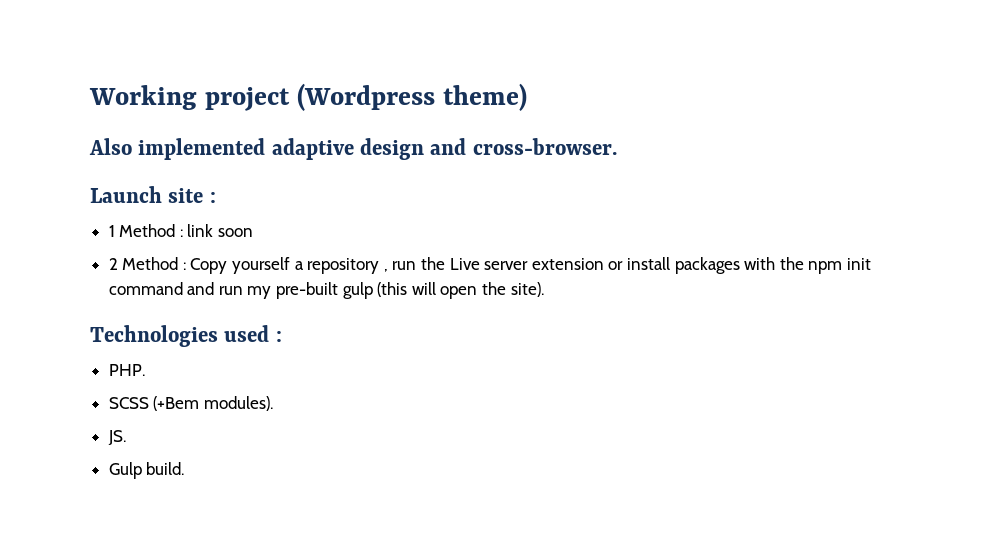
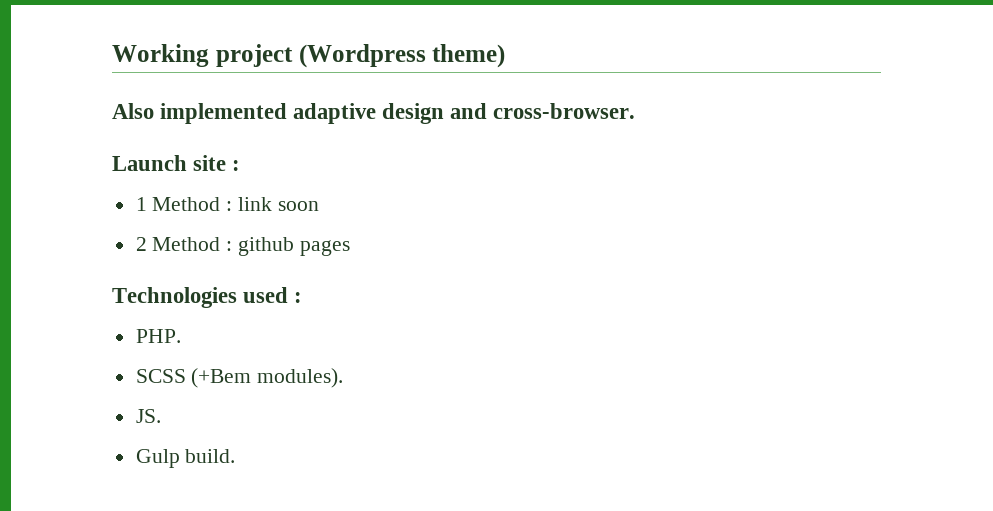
[190,257,871,274] [108,282,544,299] Copy yourself a repository , run the Live server extension or install packages with the npm init command and run my pre-built gulp (this will open the site). -> [238,237,350,256] github pages

